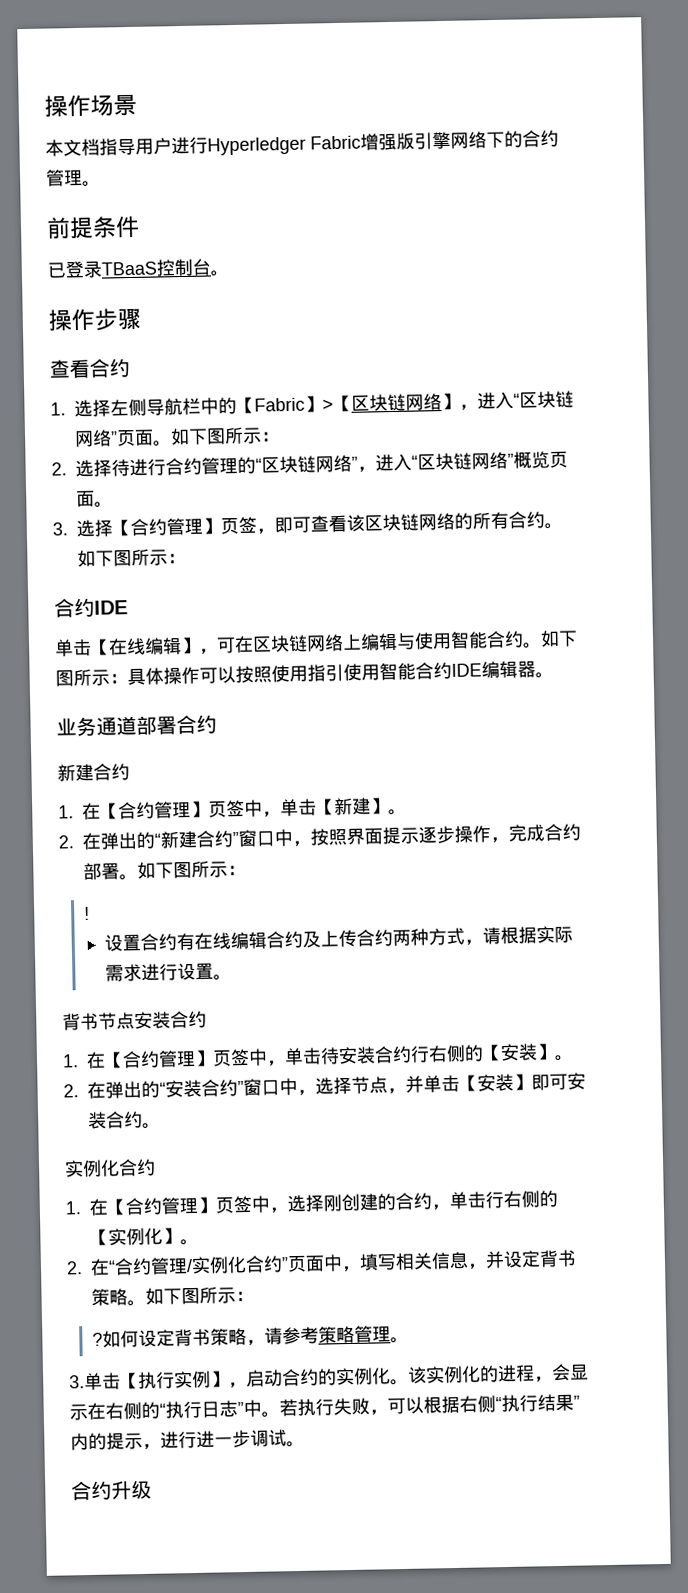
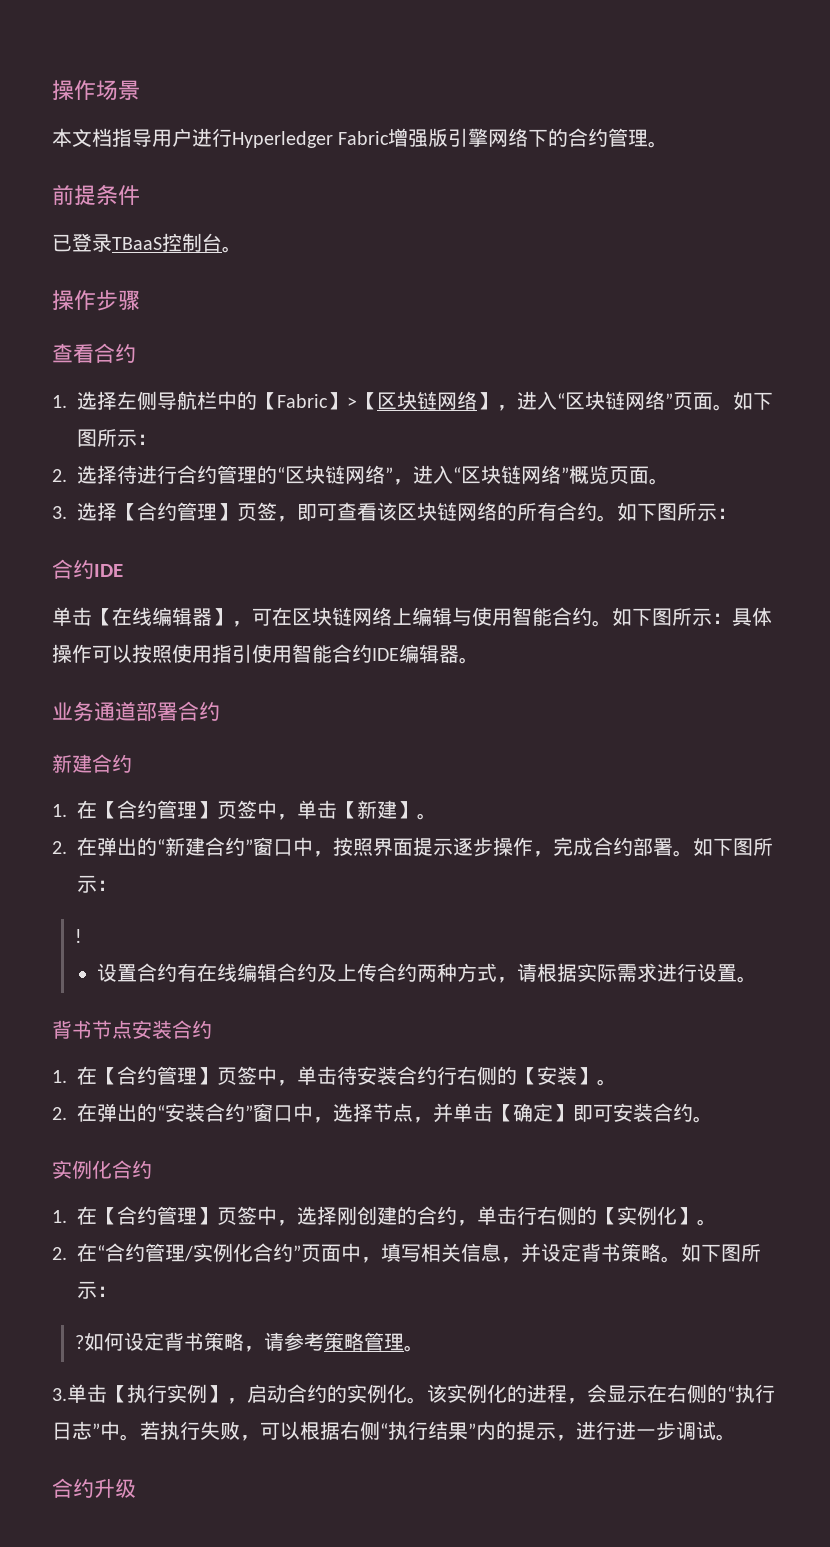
(182, 646) none -> [192,608,212,626] 器
[477,1073,514,1092] 安装 -> [513,1103,553,1122] 确定

